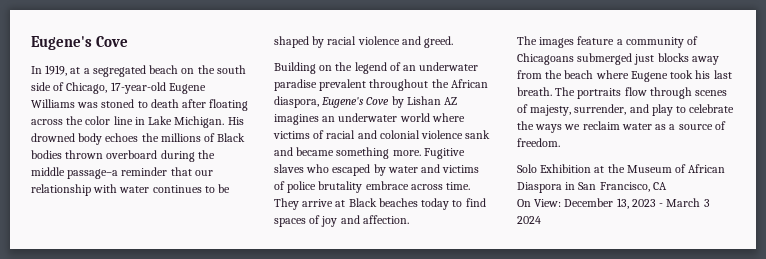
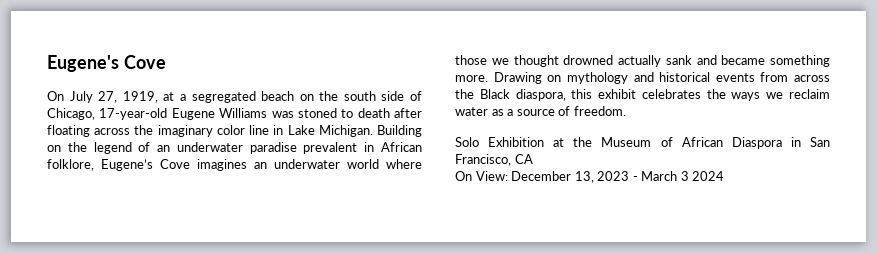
[31,66,42,74] In -> [47,91,118,103] On July 27,
(84, 120) none -> [157,125,213,137] imaginary
[227,117,244,125] [31,133,246,145] [31,150,215,162] [31,167,213,179] [31,184,231,196] [274,36,454,48] His drowned body echoes the millions of Black bodies thrown overboard during the middle passage–a reminder that our relationship with water continues to be shaped by racial violence and greed. // -> (373, 131) none
[369,79,488,91] [274,96,458,108] throughout the African diaspora, Eugene's Cove by Lishan AZ -> [364,142,422,152] [47,159,190,171] in African folklore, Eugene’s Cove
[273,130,464,139] victims of racial and colonial violence -> [455,55,661,67] those we thought drowned actually
[423,148,465,159] [274,164,480,176] [274,181,471,193] [274,198,486,210] [274,215,409,227] [517,36,699,48] [517,53,719,65] [517,70,732,82] [517,87,728,99] [517,104,735,116] Fugitive slaves who escaped by water and victims of police brutality embrace across time. They arrive at Black beaches today to find spaces of joy and affection. // The images feature a community of Chicagoans submerged just blocks away from the beach where Eugene took his last breath. The portraits flow through scenes of majesty, surrender, and play to celebrate -> [493,72,830,84] [455,89,701,101] Drawing on mythology and historical events from across the Black diaspora, this exhibit celebrates

